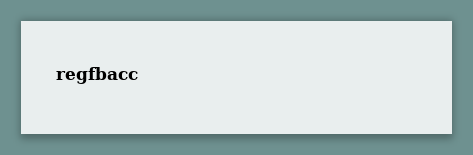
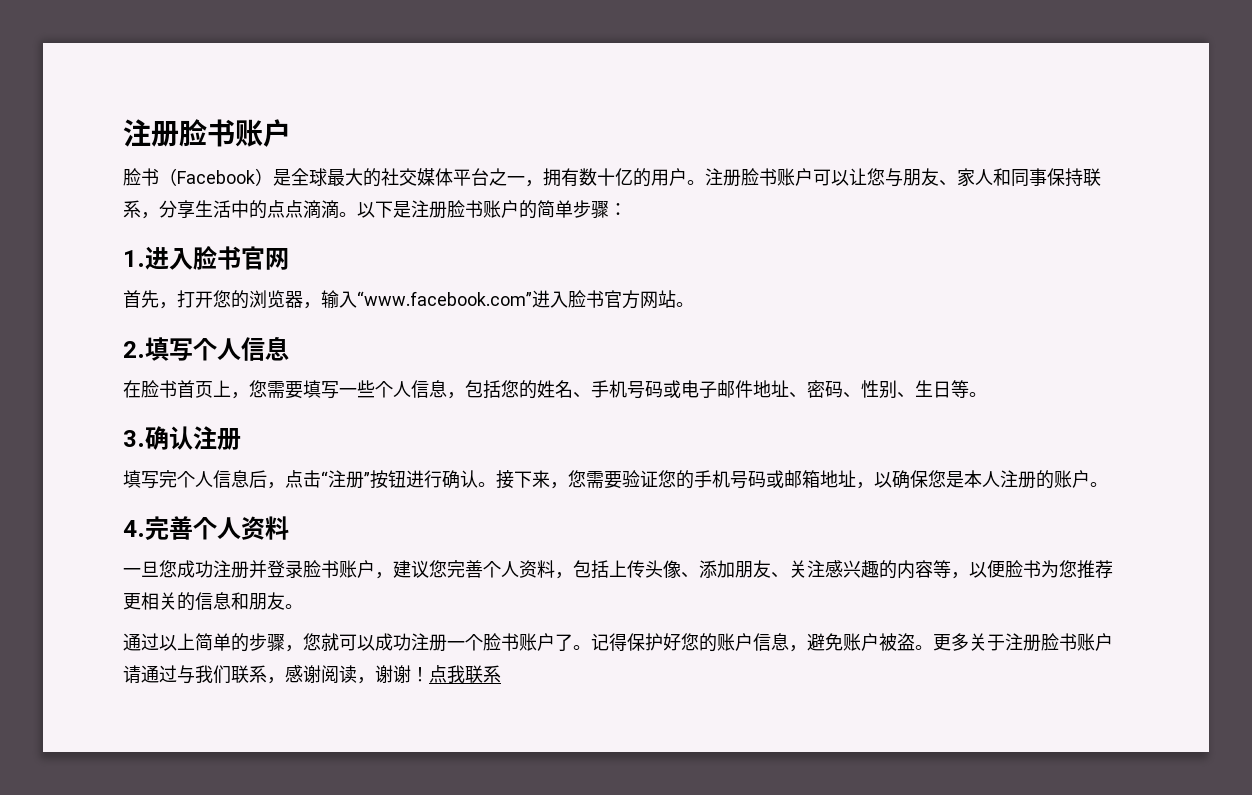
[56,67,138,84] regfbacc -> [123,119,291,147] [123,168,1101,187] [123,200,627,219] [123,246,289,270] [123,290,694,309] [123,336,289,361] [123,380,987,399] [123,426,241,450] [123,470,1108,489] [123,516,289,540] [123,560,1113,579] [123,592,303,611] [123,633,1113,652] [123,665,501,684] 注册脸书账户 // 脸书（Facebook）是全球最大的社交媒体平台之一，拥有数十亿的用户。注册脸书账户可以让您与朋友、家人和同事保持联系，分享生活中的点点滴滴。以下是注册脸书账户的简单步骤： // 1.进入脸书官网 // 首先，打开您的浏览器，输入“www.facebook.com”进入脸书官方网站。 // 2.填写个人信息 // 在脸书首页上，您需要填写一些个人信息，包括您的姓名、手机号码或电子邮件地址、密码、性别、生日等。 // 3.确认注册 // 填写完个人信息后，点击“注册”按钮进行确认。接下来，您需要验证您的手机号码或邮箱地址，以确保您是本人注册的账户。 // 4.完善个人资料 // 一旦您成功注册并登录脸书账户，建议您完善个人资料，包括上传头像、添加朋友、关注感兴趣的内容等，以便脸书为您推荐更相关的信息和朋友。 // 通过以上简单的步骤，您就可以成功注册一个脸书账户了。记得保护好您的账户信息，避免账户被盗。更多关于注册脸书账户请通过与我们联系，感谢阅读，谢谢！点我联系

